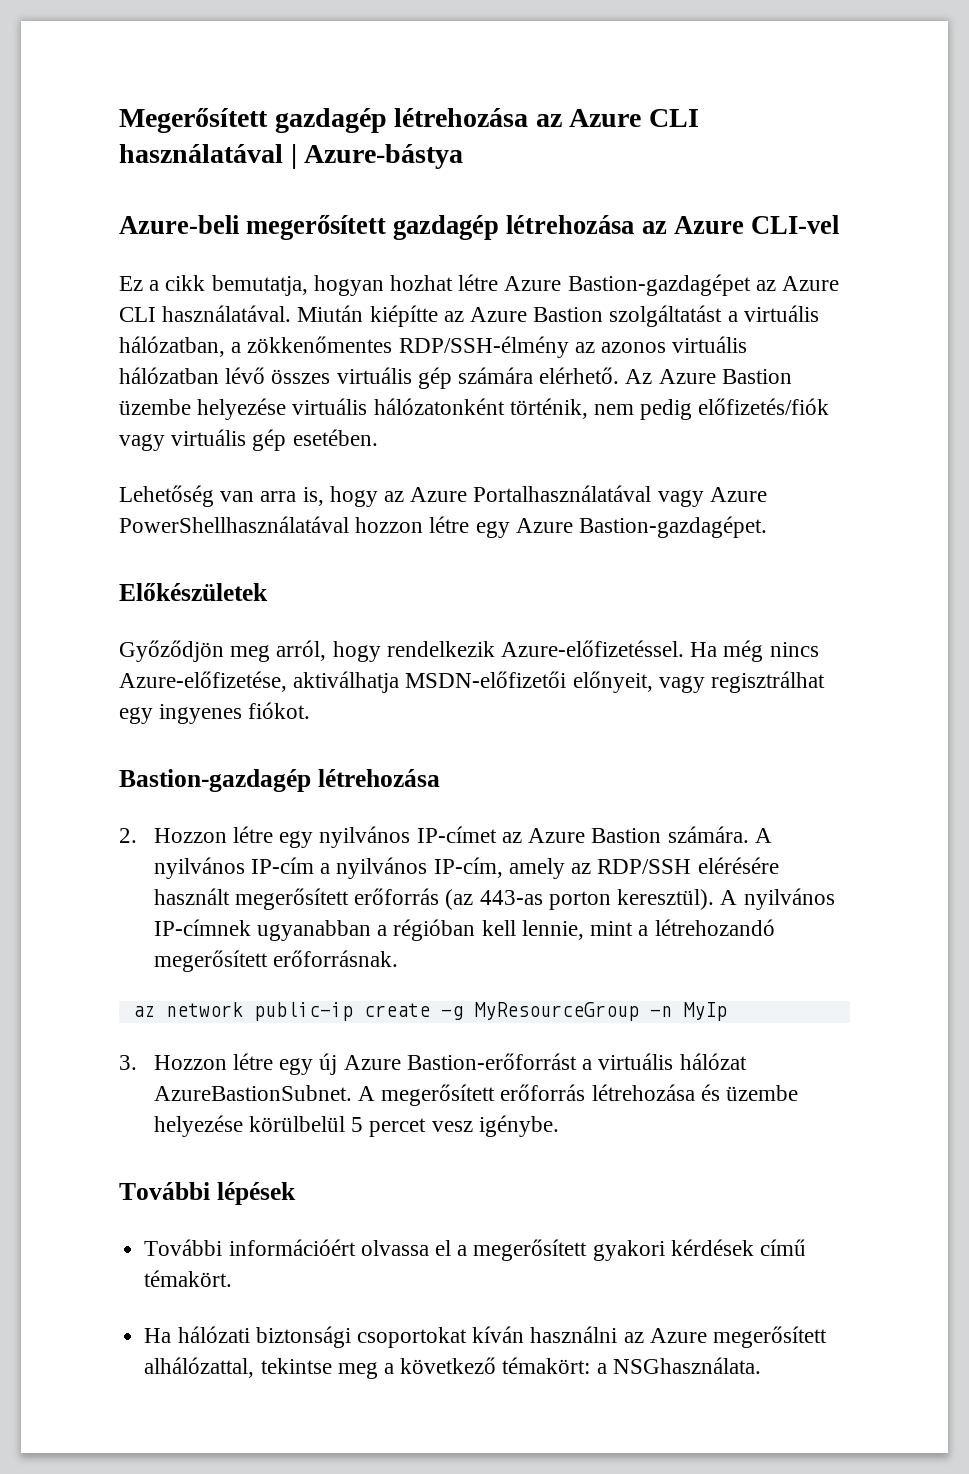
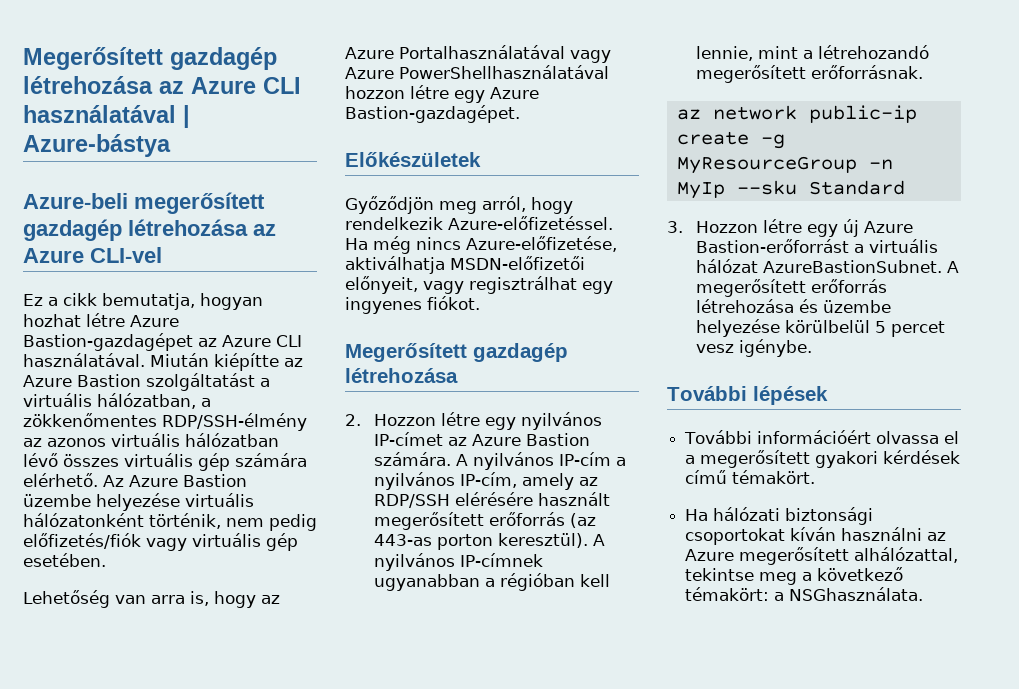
[119,769,311,792] Bastion-gazdagép -> [345,343,568,362] Megerősített gazdagép
(727, 1011) none -> [736,180,905,195] --sku Standard

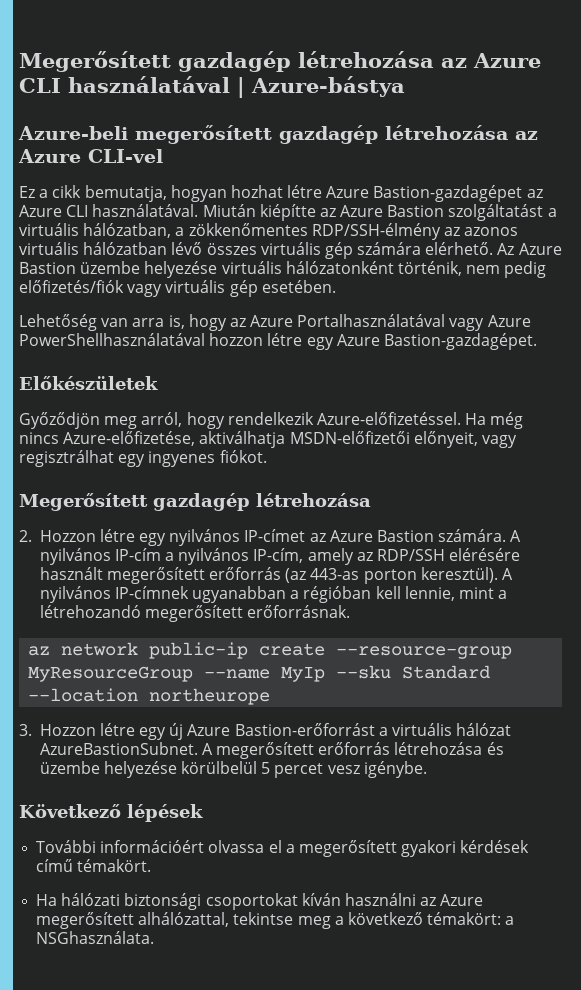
[760,134,785,149] [676,156,893,174] -g MyResourceGroup -n -> [336,646,513,659] [28,666,271,682] --resource-group MyResourceGroup --name
(905, 187) none -> [28,688,271,705] --location northeurope
[667,386,747,401] További -> [19,804,121,818] Következő

